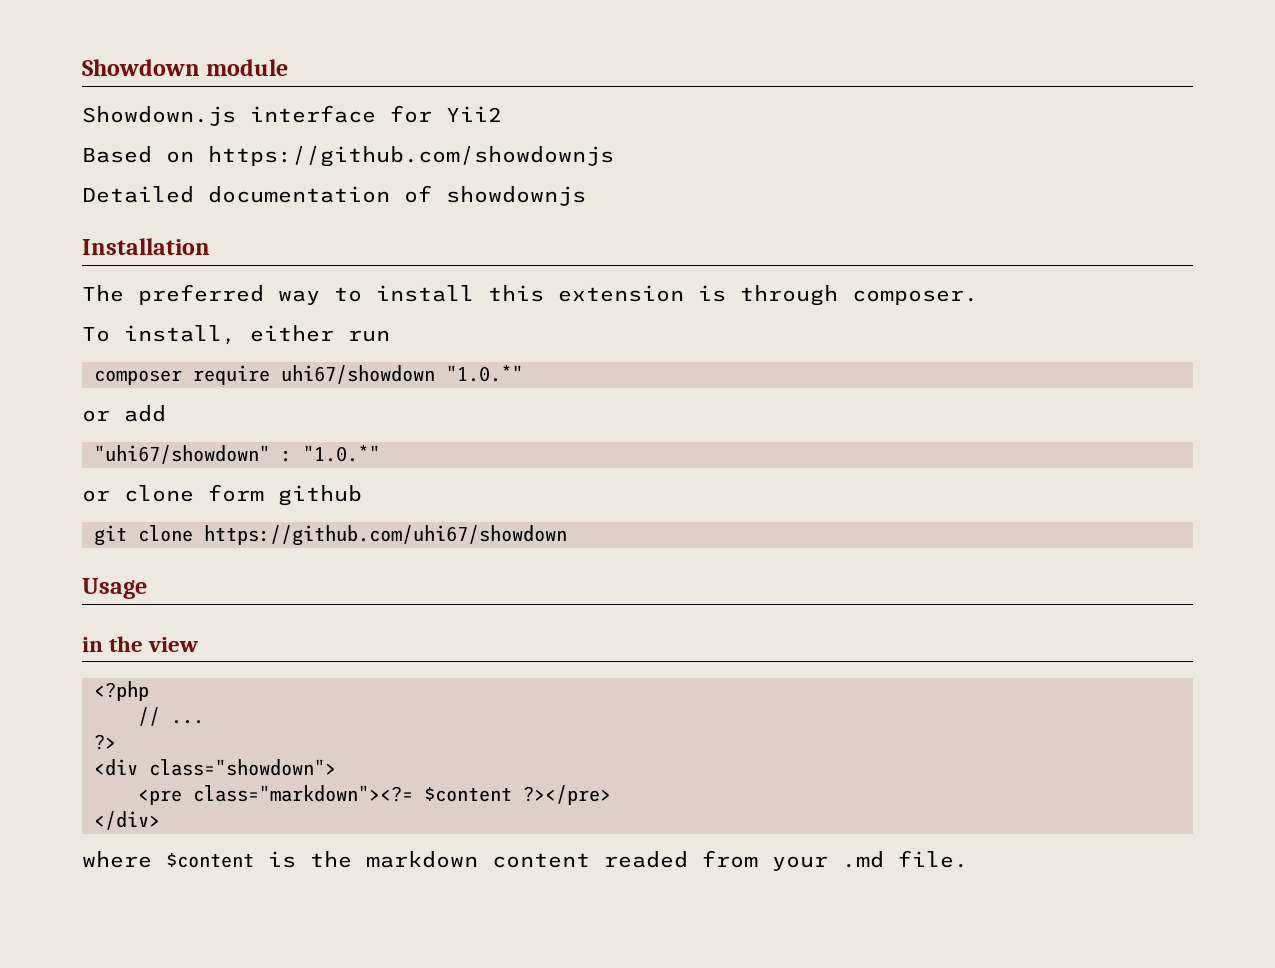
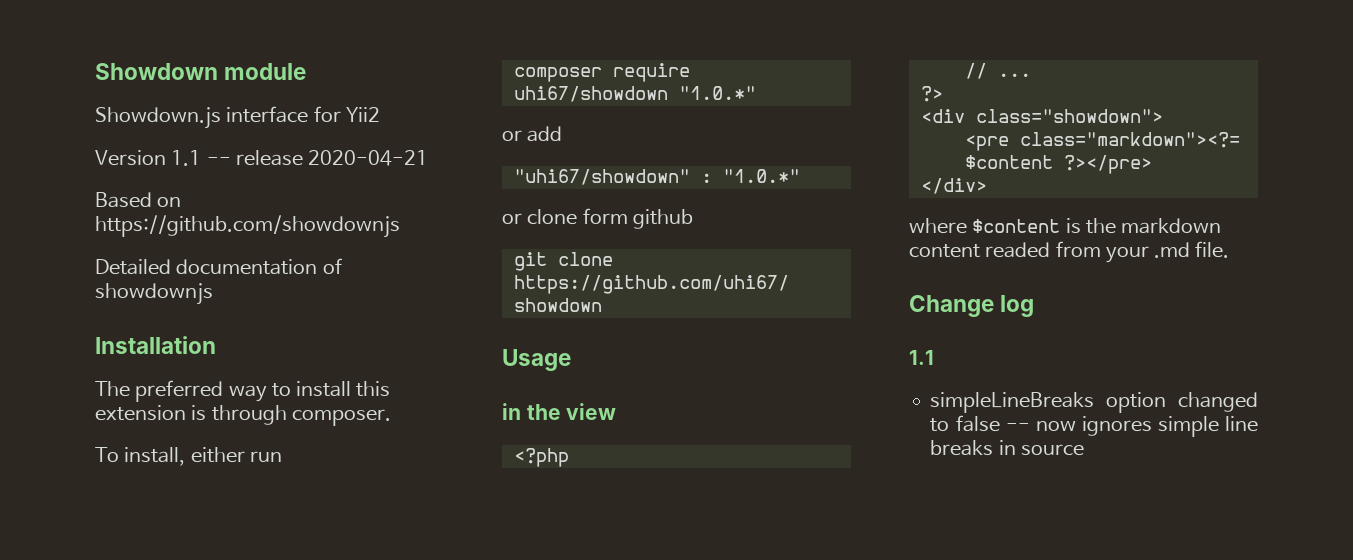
(502, 114) none -> [95,150,429,166] // Version 1.1 -- release 2020-04-21
(968, 859) none -> [909,295,1035,317] [909,350,934,365] [930,392,1259,413] [930,415,1258,437] [930,440,1084,456] // Change log // 1.1 // simpleLineBreaks option changed to false -- now ignores simple line breaks in source

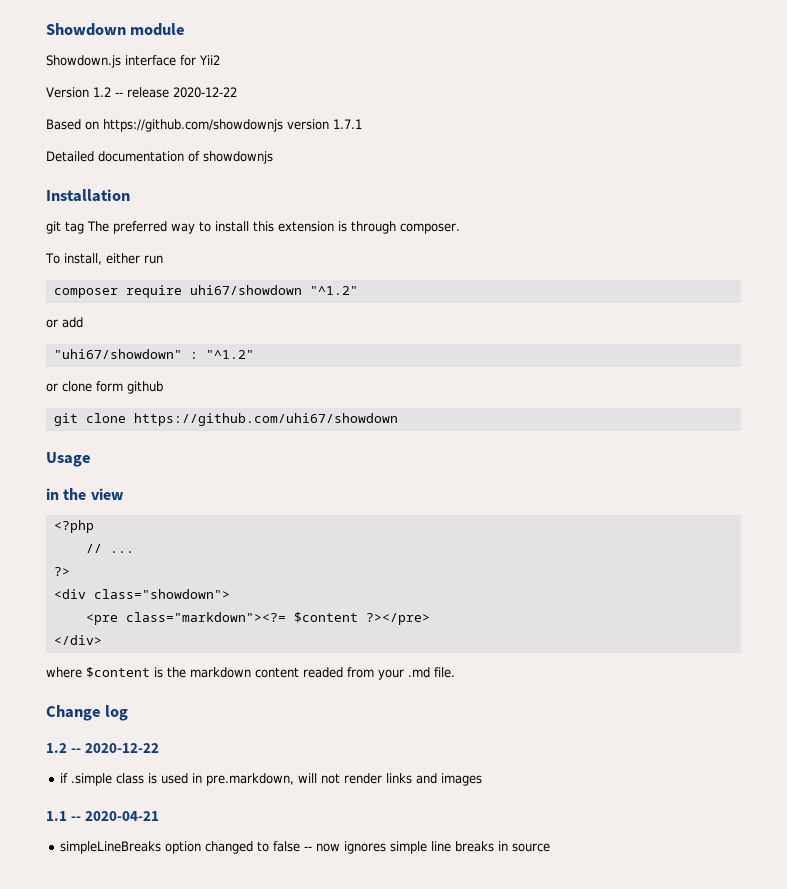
[171,150,202,166] 1.1 -> [92,87,111,97] 1.2
[308,150,429,166] 2020-04-21 -> [172,87,237,98] 2020-12-22
(400, 226) none -> [287,119,362,130] version 1.7.1
(216, 345) none -> [46,221,84,234] git tag
[678,86,756,100] "1.0.*" -> [309,286,358,295] "^1.2"
[722,169,800,183] "1.0.*" -> [205,350,254,359] "^1.2"
[909,350,934,365] // 1.1 -> [46,743,160,753] [60,773,483,786] [46,811,160,821] // 1.2 -- 2020-12-22 // if .simple class is used in pre.markdown, will not render links and images // 1.1 -- 2020-04-21

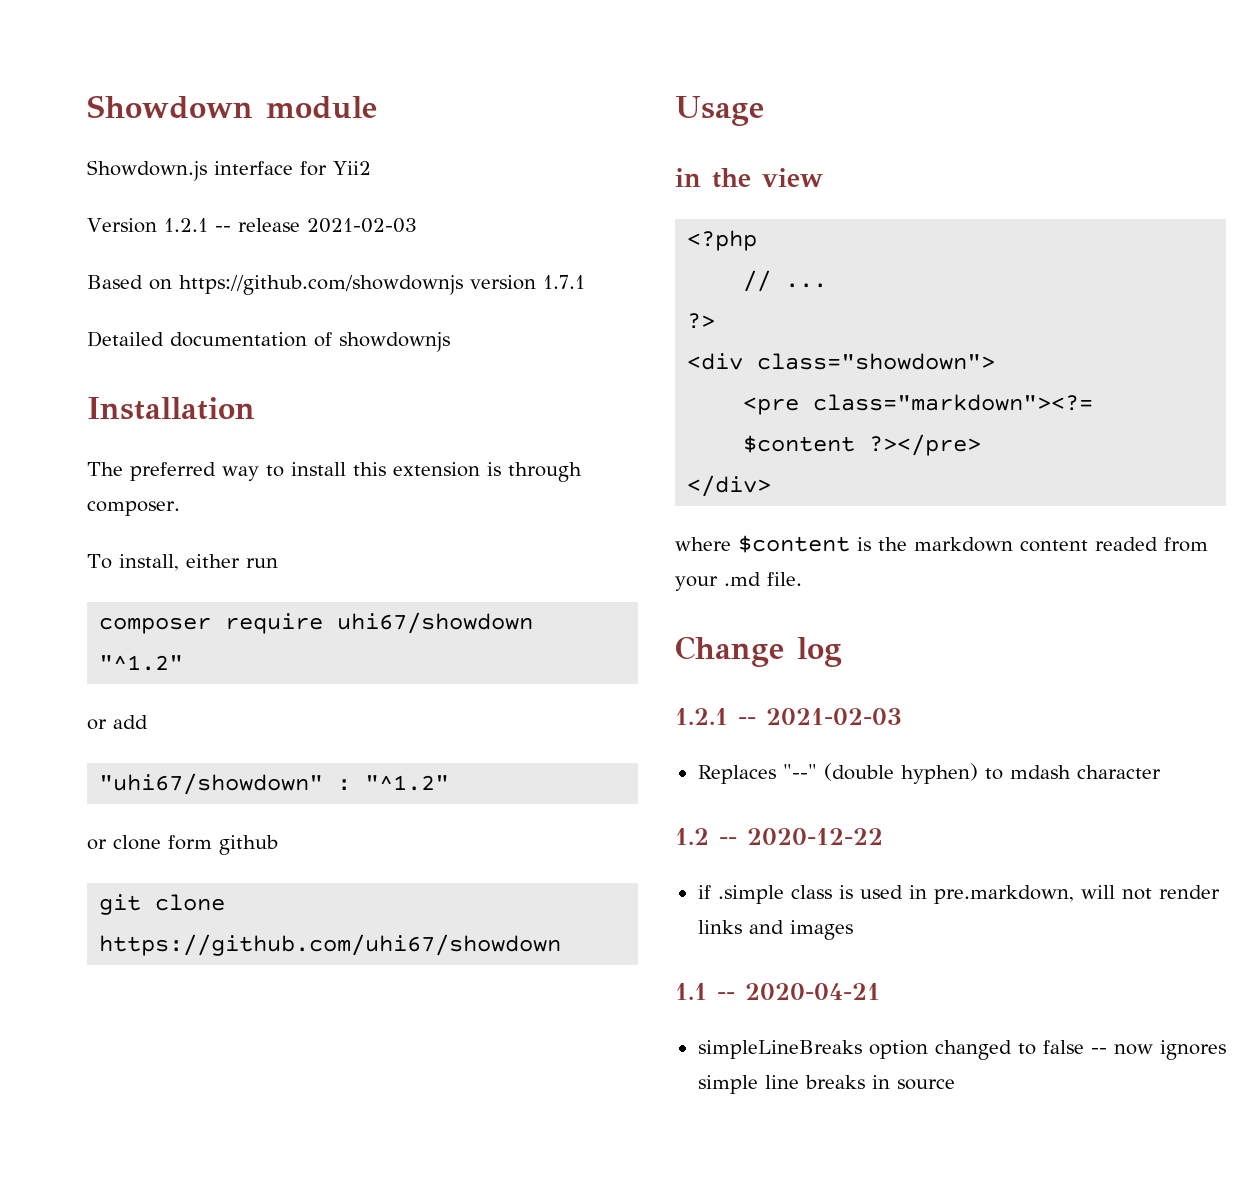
[92,87,111,97] 1.2 -> [163,218,208,232] 1.2.1
[172,87,237,98] 2020-12-22 -> [306,218,417,233] 2021-02-03
[46,221,84,234] git tag -> (255, 408) none
(129, 713) none -> [675,708,902,725] [697,763,1161,784] // 1.2.1 -- 2021-02-03 // Replaces "--" (double hyphen) to mdash character

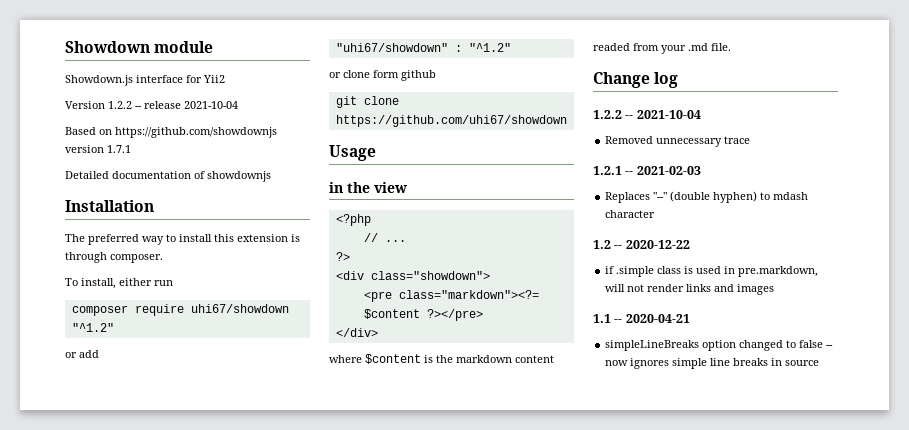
[163,218,208,232] 1.2.1 -> [108,101,132,109] 1.2.2
[306,218,417,233] 2021-02-03 -> [184,101,238,109] 2021-10-04
(842, 652) none -> [593,110,701,119] [605,136,751,147] // 1.2.2 -- 2021-10-04 // Removed unnecessary trace

